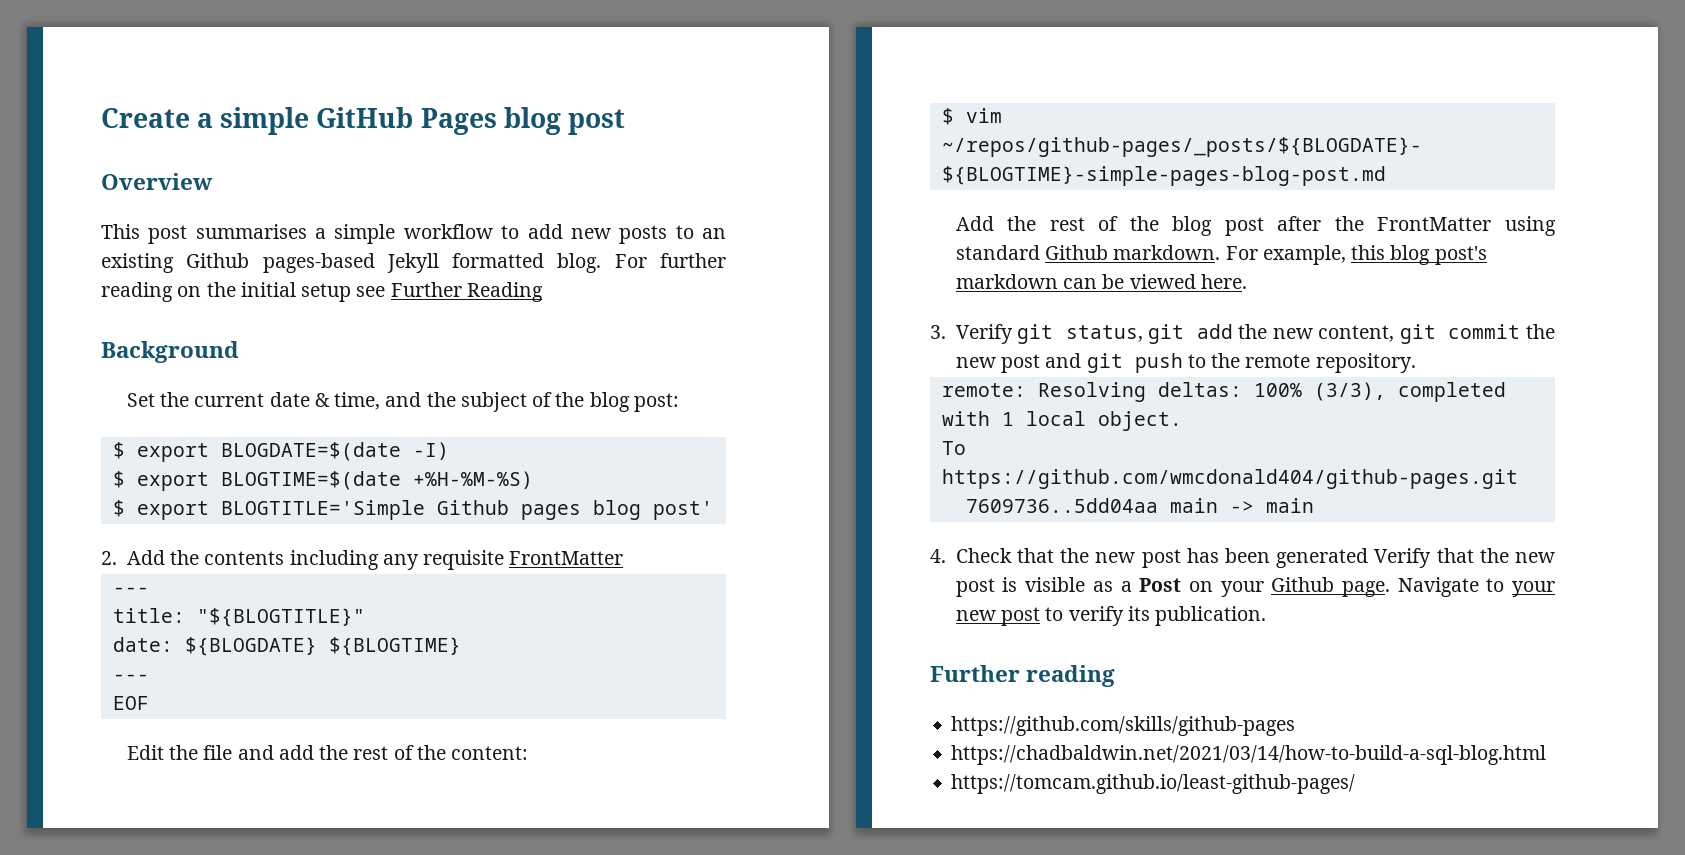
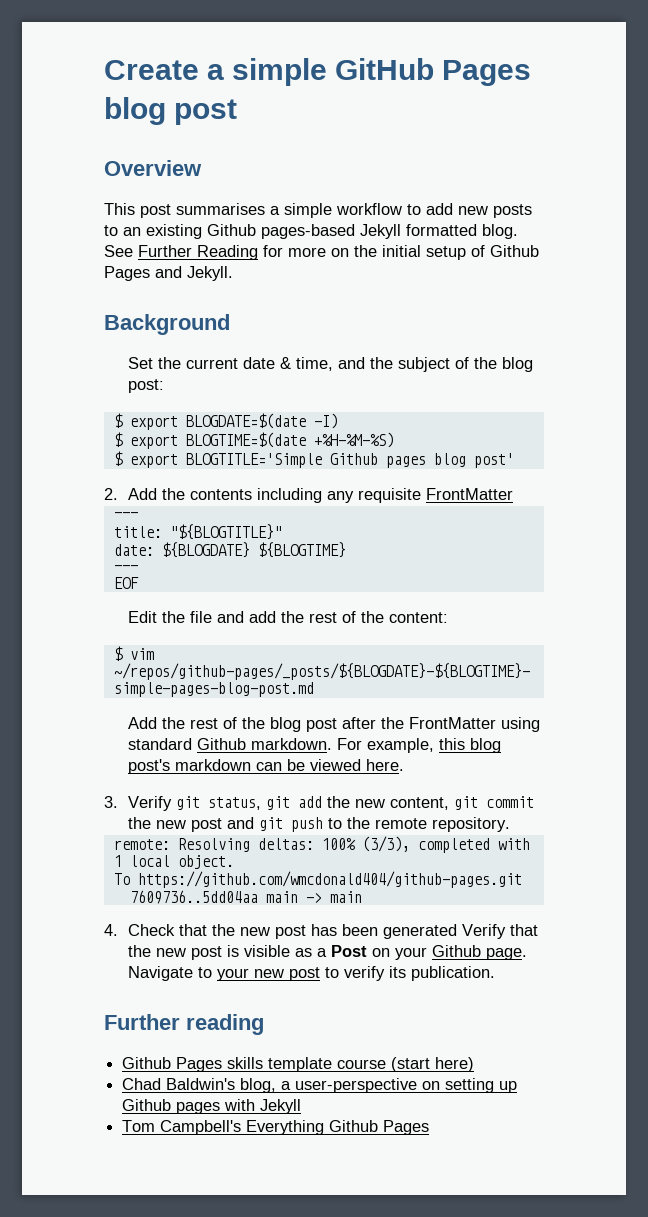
[614,253,726,268] [101,282,543,302] For further reading on the initial setup see Further Reading -> [104,245,539,260] [104,266,233,281] See Further Reading for more on the initial setup of Github Pages and Jekyll.
[951,716,1296,736] [951,745,1547,765] [951,774,1356,794] https://github.com/skills/github-pages // https://chadbaldwin.net/2021/03/14/how-to-build-a-sql-blog.html // https://tomcam.github.io/least-github-pages/ -> [122,1057,475,1072] [122,1078,518,1093] [122,1099,302,1114] [122,1120,430,1135] Github Pages skills template course (start here) // Chad Baldwin's blog, a user-perspective on setting up Github pages with Jekyll // Tom Campbell's Everything Github Pages

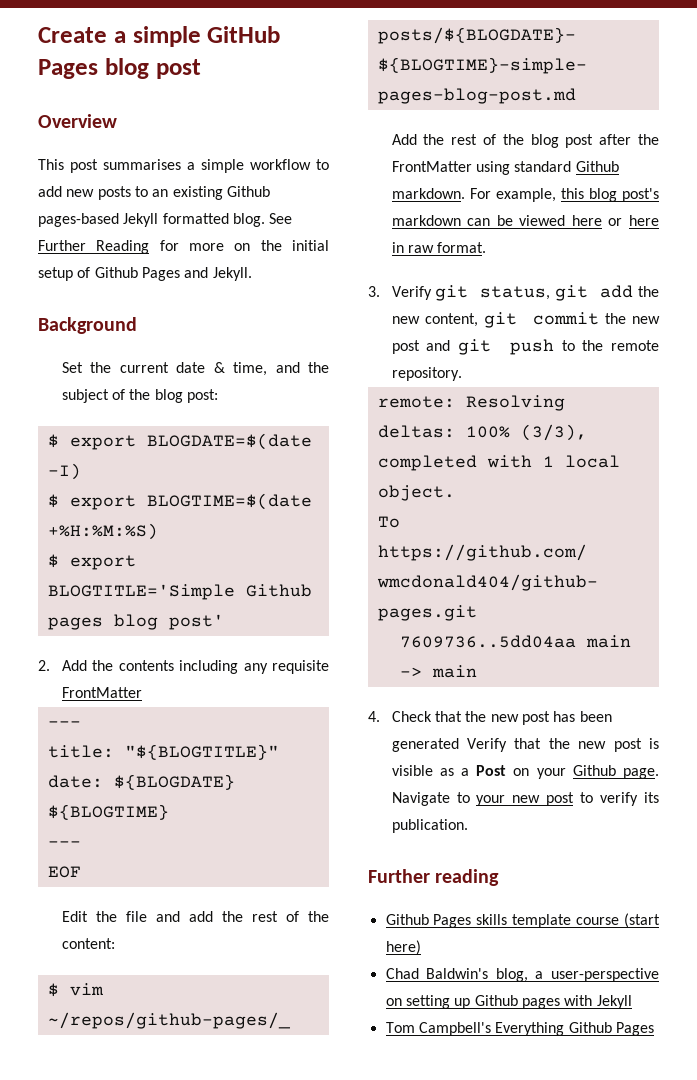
[313,432,394,448] +%H-%M-%S) -> [47,523,158,540] +%H:%M:%S)
[366,759,405,771] here. -> [571,215,659,226] [391,242,487,253] here or here in raw format.

